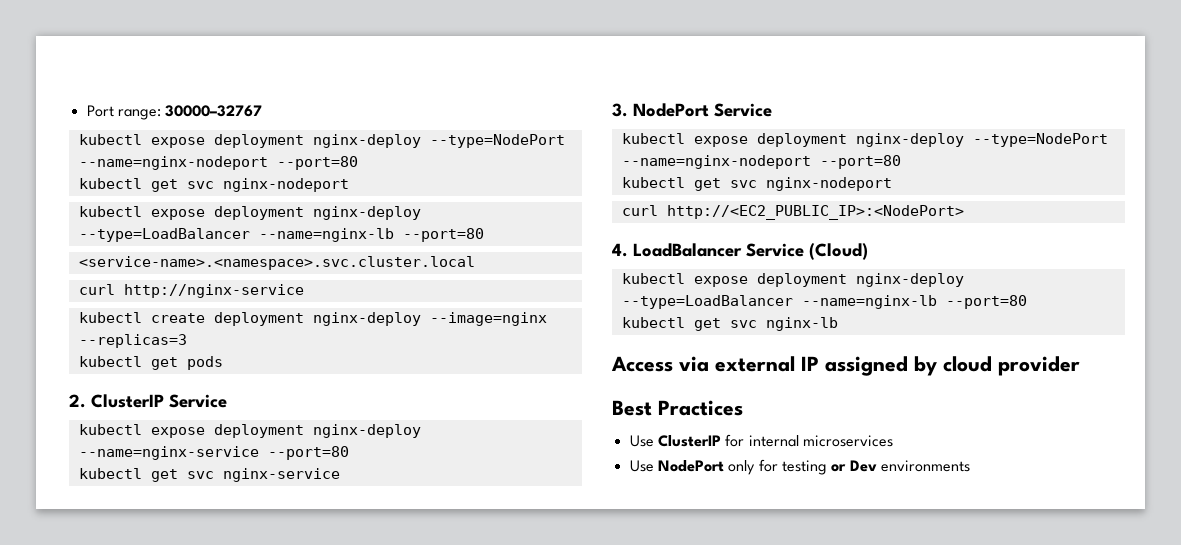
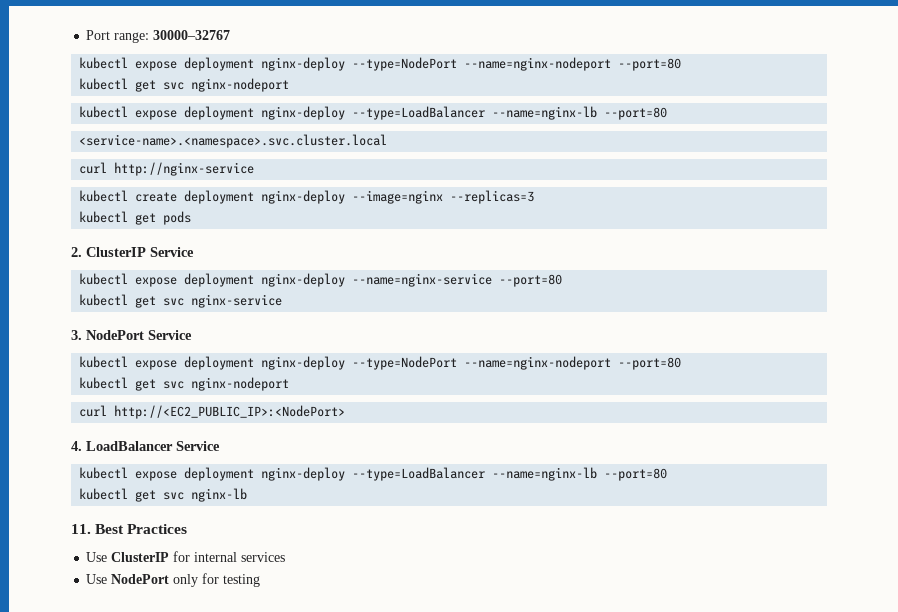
[809,243,868,260] (Cloud) -> (220, 446) none
[611,356,1080,376] Access via external IP assigned by cloud provider // -> [71,524,91,534] 11.
[802,435,893,447] microservices -> [241,552,286,562] services
[831,460,970,472] or Dev environments -> (261, 580) none

